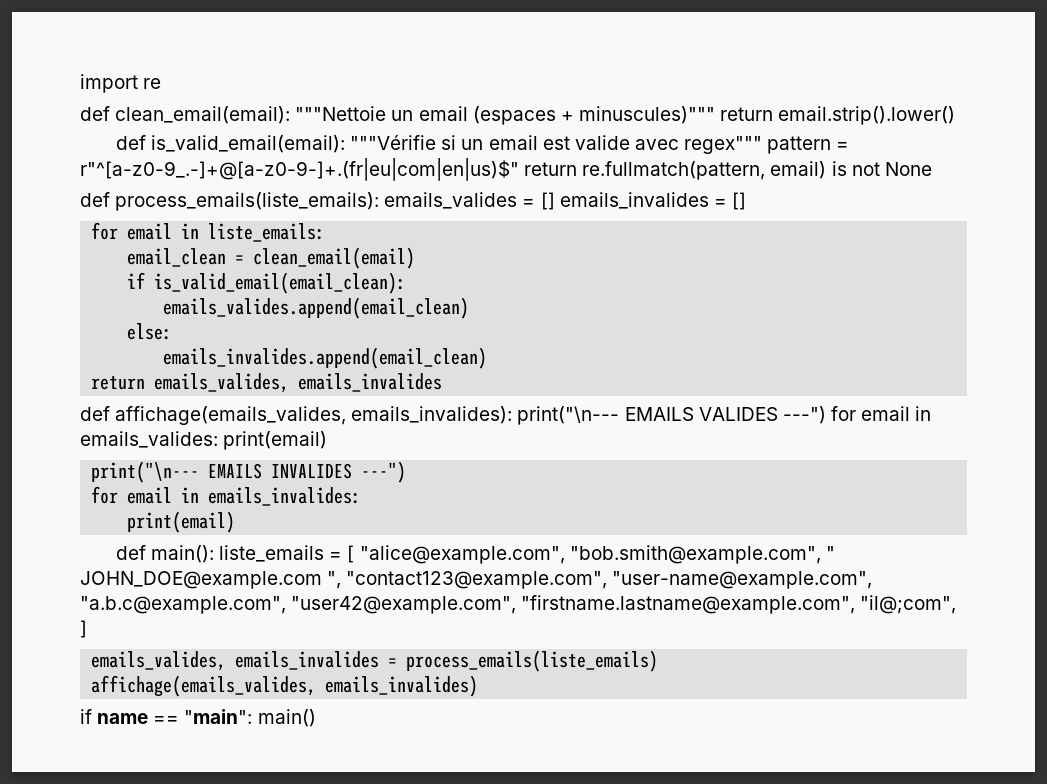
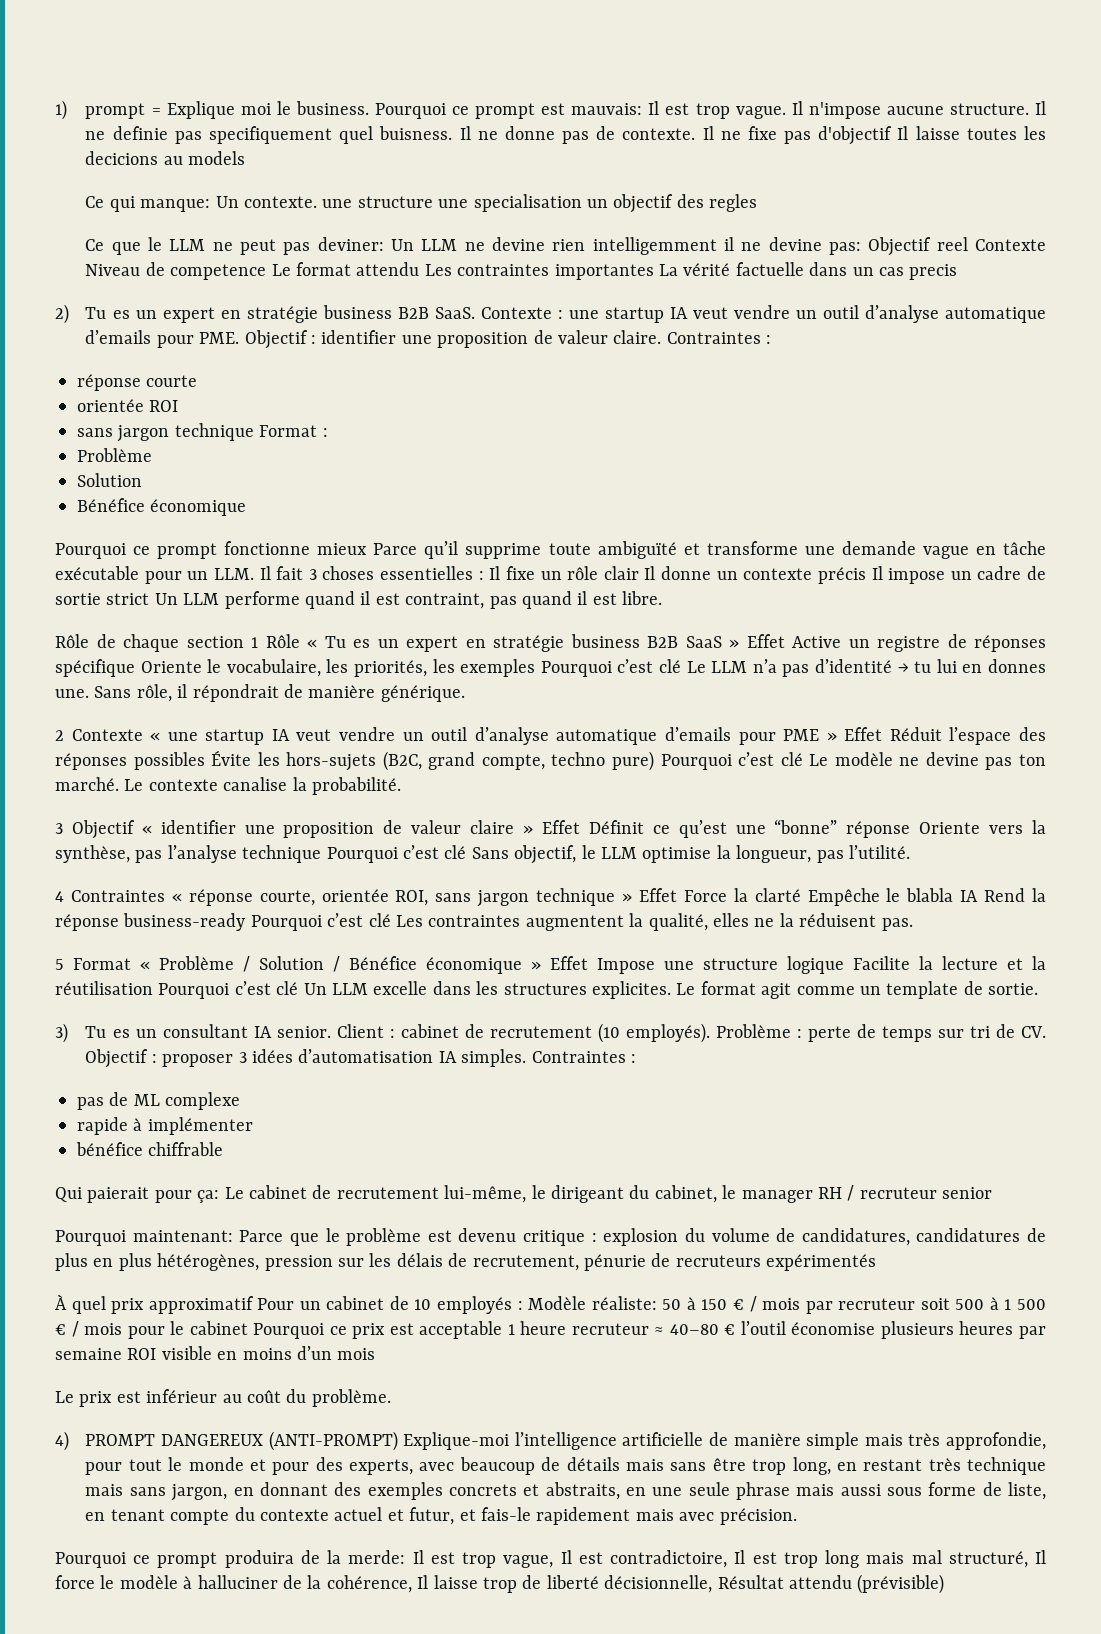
[80,74,162,93] [80,106,956,125] [115,135,850,154] [80,158,932,181] [80,192,746,211] [91,222,326,242] [127,247,416,269] [127,272,407,294] [163,297,470,319] [127,323,173,340] [163,347,488,369] [91,373,443,393] [80,406,932,425] [80,431,328,450] [91,461,407,483] [91,486,362,506] [127,511,236,533] [115,545,835,564] [80,571,873,589] [80,595,957,614] [80,620,87,638] [91,650,659,672] [91,675,479,697] [80,709,316,727] import re // def clean_email(email): """Nettoie un email (espaces + minuscules)""" return email.strip().lower() // def is_valid_email(email): """Vérifie si un email est valide avec regex""" pattern = r"^[a-z0-9_.-]+@[a-z0-9-]+.(fr|eu|com|en|us)$" return re.fullmatch(pattern, email) is not None // def process_emails(liste_emails): emails_valides = [] emails_invalides = [] // for email in liste_emails: // email_clean = clean_email(email) // if is_valid_email(email_clean): // emails_valides.append(email_clean) // else: // emails_invalides.append(email_clean) // return emails_valides, emails_invalides // def affichage(emails_valides, emails_invalides): print("\n--- EMAILS VALIDES ---") for email in emails_valides: print(email) // print("\n--- EMAILS INVALIDES ---") // for email in emails_invalides: // print(email) // def main(): liste_emails = [ "alice@example.com", "bob.smith@example.com", " JOHN_DOE@example.com ", "contact123@example.com", "user-name@example.com", "a.b.c@example.com", "user42@example.com", "firstname.lastname@example.com", "il@;com", ] // emails_valides, emails_invalides = process_emails(liste_emails) // affichage(emails_valides, emails_invalides) // if name == "main": main() -> [55,100,1047,120] [85,126,1047,145] [85,151,246,165] [85,194,758,213] [85,237,1047,256] [85,262,958,280] [55,304,1047,324] [85,330,772,349] [77,374,198,391] [77,399,179,412] [77,423,328,442] [77,448,152,462] [77,473,142,487] [77,498,247,516] [55,541,1046,559] [55,566,1046,584] [55,591,663,609] [55,634,1046,652] [55,659,1047,677] [55,684,465,702] [55,727,1046,745] [55,750,1046,771] [55,777,401,795] [55,819,1047,839] [55,845,910,864] [55,888,1046,907] [55,913,913,931] [55,956,1046,974] [55,981,1039,999] [55,1023,1047,1043] [85,1049,637,1068] [77,1092,241,1110] [77,1117,253,1135] [76,1142,224,1156] [55,1185,993,1203] [55,1228,1046,1246] [55,1253,877,1271] [55,1294,1046,1314] [55,1321,1046,1339] [55,1346,376,1360] [55,1389,391,1407] [55,1431,1046,1451] [85,1457,1046,1475] [85,1482,1046,1501] [85,1507,797,1525] [55,1550,1046,1568] [55,1574,945,1594] 1) prompt = Explique moi le business. Pourquoi ce prompt est mauvais: Il est trop vague. Il n'impose aucune structure. Il ne definie pas specifiquement quel buisness. Il ne donne pas de contexte. Il ne fixe pas d'objectif Il laisse toutes les decicions au models // Ce qui manque: Un contexte. une structure une specialisation un objectif des regles // Ce que le LLM ne peut pas deviner: Un LLM ne devine rien intelligemment il ne devine pas: Objectif reel Contexte Niveau de competence Le format attendu Les contraintes importantes La vérité factuelle dans un cas precis // 2) Tu es un expert en stratégie business B2B SaaS. Contexte : une startup IA veut vendre un outil d’analyse automatique d’emails pour PME. Objectif : identifier une proposition de valeur claire. Contraintes : // réponse courte // orientée ROI // sans jargon technique Format : // Problème // Solution // Bénéfice économique // Pourquoi ce prompt fonctionne mieux Parce qu’il supprime toute ambiguïté et transforme une demande vague en tâche exécutable pour un LLM. Il fait 3 choses essentielles : Il fixe un rôle clair Il donne un contexte précis Il impose un cadre de sortie strict Un LLM performe quand il est contraint, pas quand il est libre. // Rôle de chaque section 1 Rôle « Tu es un expert en stratégie business B2B SaaS » Effet Active un registre de réponses spécifique Oriente le vocabulaire, les priorités, les exemples Pourquoi c’est clé Le LLM n’a pas d’identité → tu lui en donnes une. Sans rôle, il répondrait de manière générique. // 2 Contexte « une startup IA veut vendre un outil d’analyse automatique d’emails pour PME » Effet Réduit l’espace des réponses possibles Évite les hors-sujets (B2C, grand compte, techno pure) Pourquoi c’est clé Le modèle ne devine pas ton marché. Le contexte canalise la probabilité. // 3 Objectif « identifier une proposition de valeur claire » Effet Définit ce qu’est une “bonne” réponse Oriente vers la synthèse, pas l’analyse technique Pourquoi c’est clé Sans objectif, le LLM optimise la longueur, pas l’utilité. // 4 Contraintes « réponse courte, orientée ROI, sans jargon technique » Effet Force la clarté Empêche le blabla IA Rend la réponse business-ready Pourquoi c’est clé Les contraintes augmentent la qualité, elles ne la réduisent pas. // 5 Format « Problème / Solution / Bénéfice économique » Effet Impose une structure logique Facilite la lecture et la réutilisation Pourquoi c’est clé Un LLM excelle dans les structures explicites. Le format agit comme un template de sortie. // 3) Tu es un consultant IA senior. Client : cabinet de recrutement (10 employés). Problème : perte de temps sur tri de CV. Objectif : proposer 3 idées d’automatisation IA simples. Contraintes : // pas de ML complexe // rapide à implémenter // bénéfice chiffrable // Qui paierait pour ça: Le cabinet de recrutement lui-même, le dirigeant du cabinet, le manager RH / recruteur senior // Pourquoi maintenant: Parce que le problème est devenu critique : explosion du volume de candidatures, candidatures de plus en plus hétérogènes, pression sur les délais de recrutement, pénurie de recruteurs expérimentés // À quel prix approximatif Pour un cabinet de 10 employés : Modèle réaliste: 50 à 150 € / mois par recruteur soit 500 à 1 500 € / mois pour le cabinet Pourquoi ce prix est acceptable 1 heure recruteur ≈ 40–80 € l’outil économise plusieurs heures par semaine ROI visible en moins d’un mois // Le prix est inférieur au coût du problème. // 4) PROMPT DANGEREUX (ANTI-PROMPT) Explique-moi l’intelligence artificielle de manière simple mais très approfondie, pour tout le monde et pour des experts, avec beaucoup de détails mais sans être trop long, en restant très technique mais sans jargon, en donnant des exemples concrets et abstraits, en une seule phrase mais aussi sous forme de liste, en tenant compte du contexte actuel et futur, et fais-le rapidement mais avec précision. // Pourquoi ce prompt produira de la merde: Il est trop vague, Il est contradictoire, Il est trop long mais mal structuré, Il force le modèle à halluciner de la cohérence, Il laisse trop de liberté décisionnelle, Résultat attendu (prévisible)

